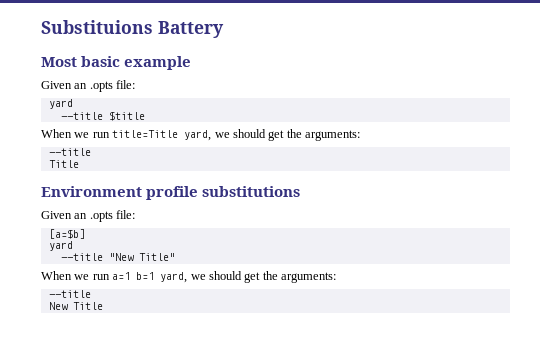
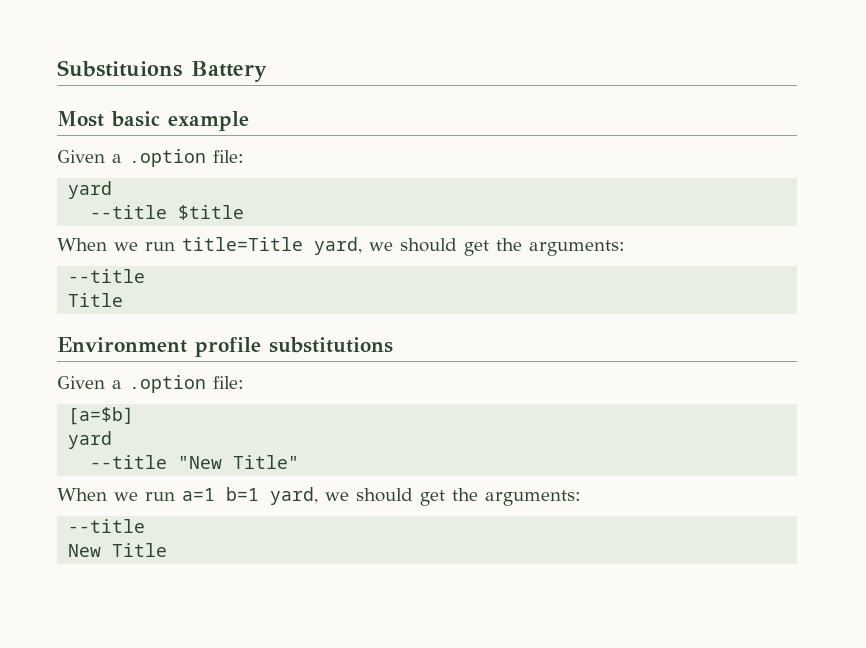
[74,81,113,92] an .opts -> [112,149,206,167] a .option
[74,211,113,222] an .opts -> [112,375,206,393] a .option

